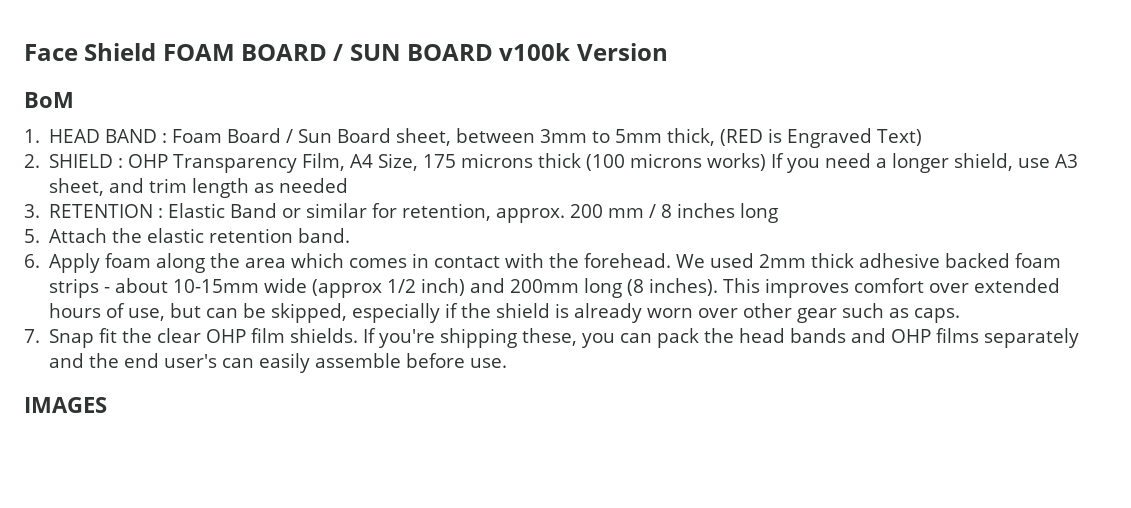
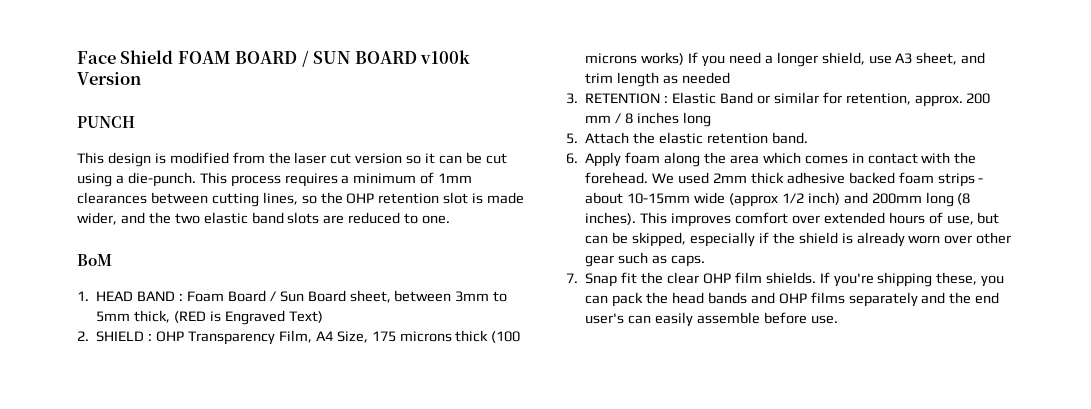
(668, 52) none -> [77,116,135,128] [77,152,507,167] [77,172,473,187] [77,192,525,207] [77,212,451,225] // PUNCH // This design is modified from the laser cut version so it can be cut using a die-punch. This process requires a minimum of 1mm clearances between cutting lines, so the OHP retention slot is made wider, and the two elastic band slots are reduced to one.
[24,397,107,413] // IMAGES -> (838, 319) none

